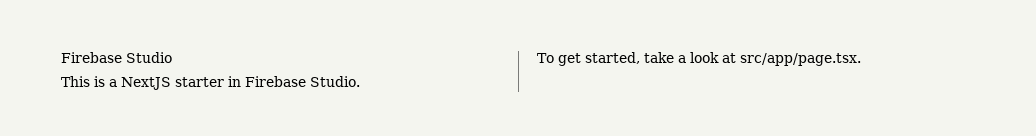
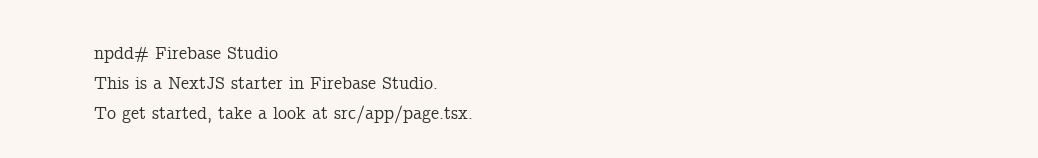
(61, 57) none -> [94,46,149,63] npdd#

